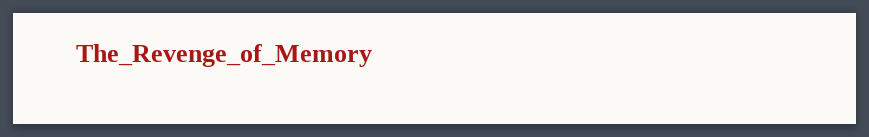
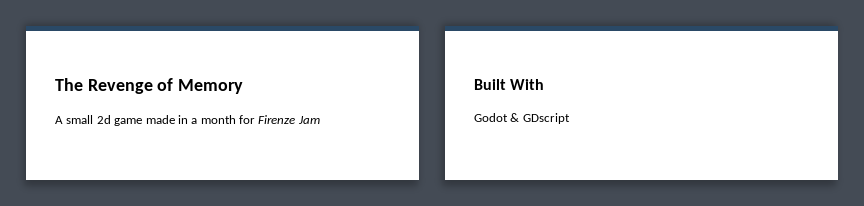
[76,44,372,67] The_Revenge_of_Memory -> [55,78,244,94] [55,115,320,126] [474,79,545,90] [474,113,570,124] The Revenge of Memory // A small 2d game made in a month for Firenze Jam // Built With // Godot & GDscript

